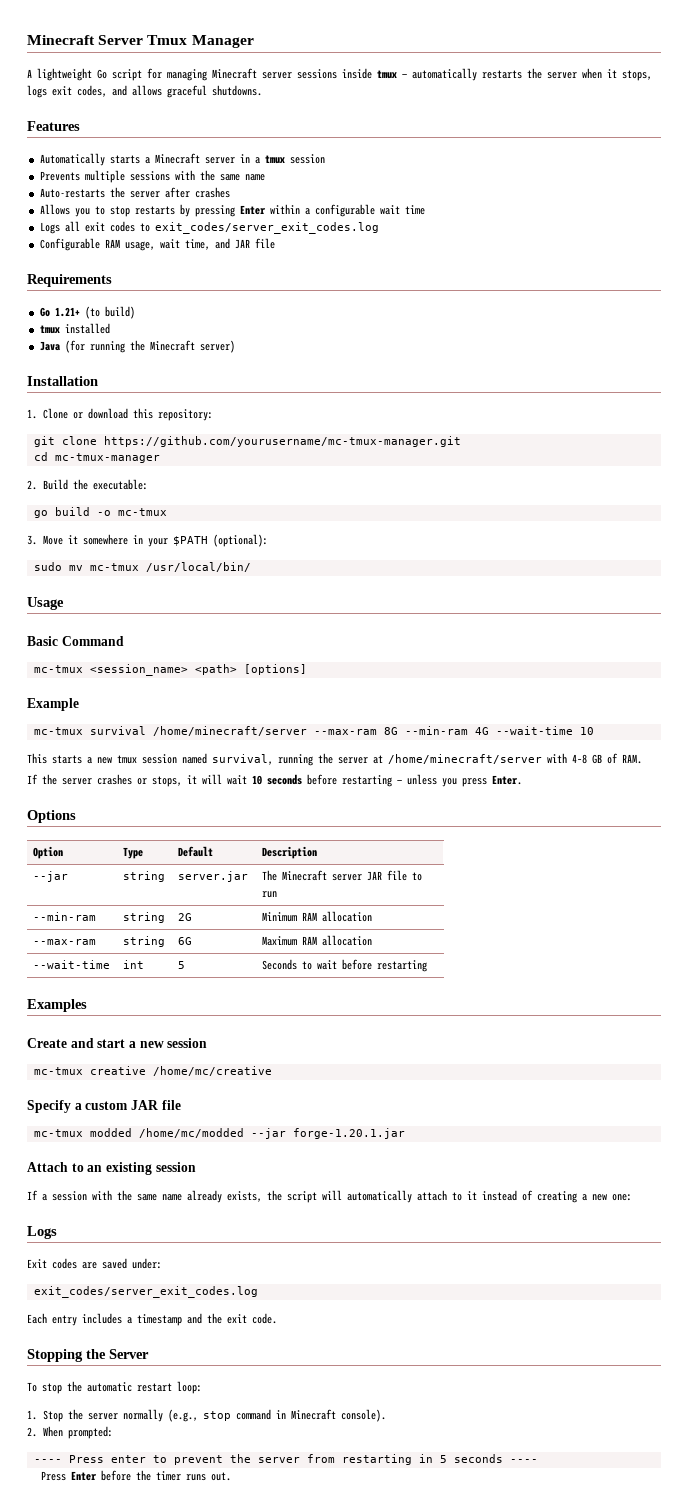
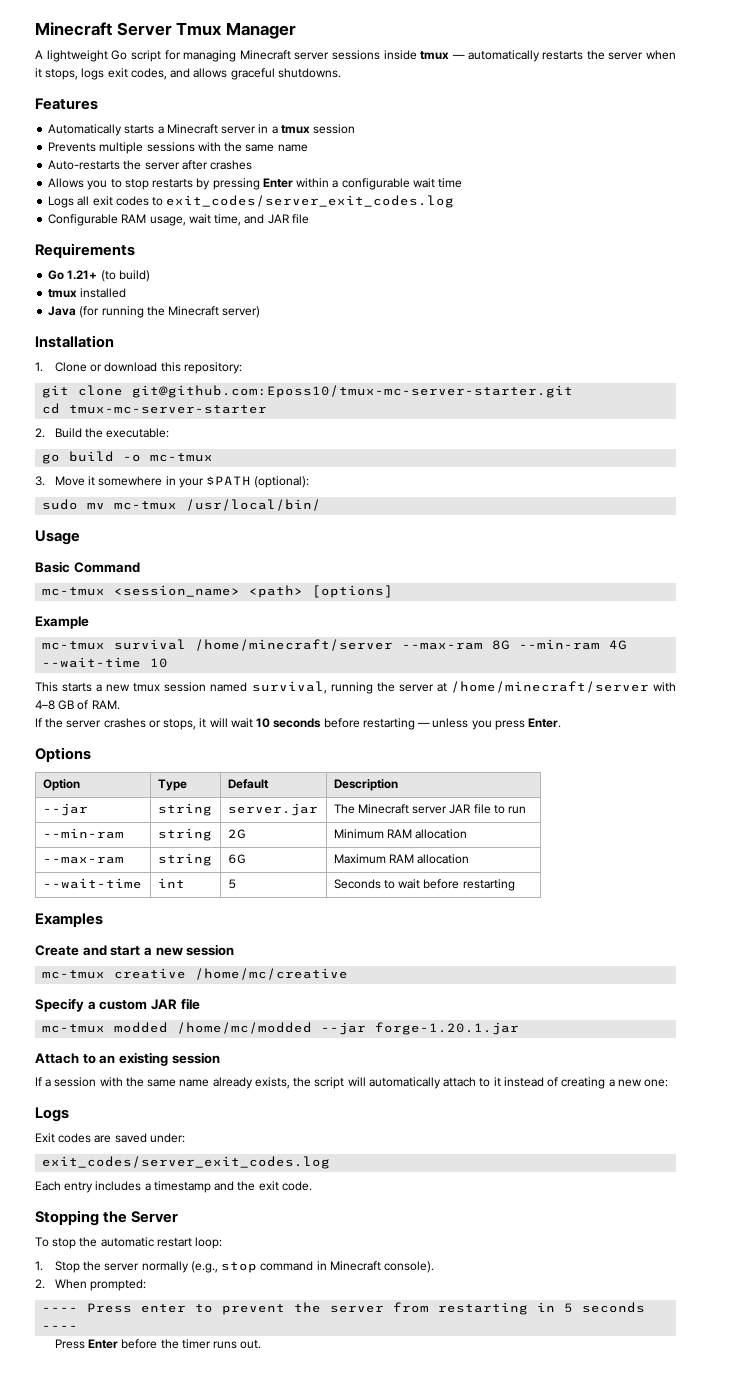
[103,436,461,447] https://github.com/yourusername/mc-tmux-manager.git -> [132,385,574,398] git@github.com:Eposs10/tmux-mc-server-starter.git
[54,453,160,463] mc-tmux-manager -> [69,405,268,414] tmux-mc-server-starter

